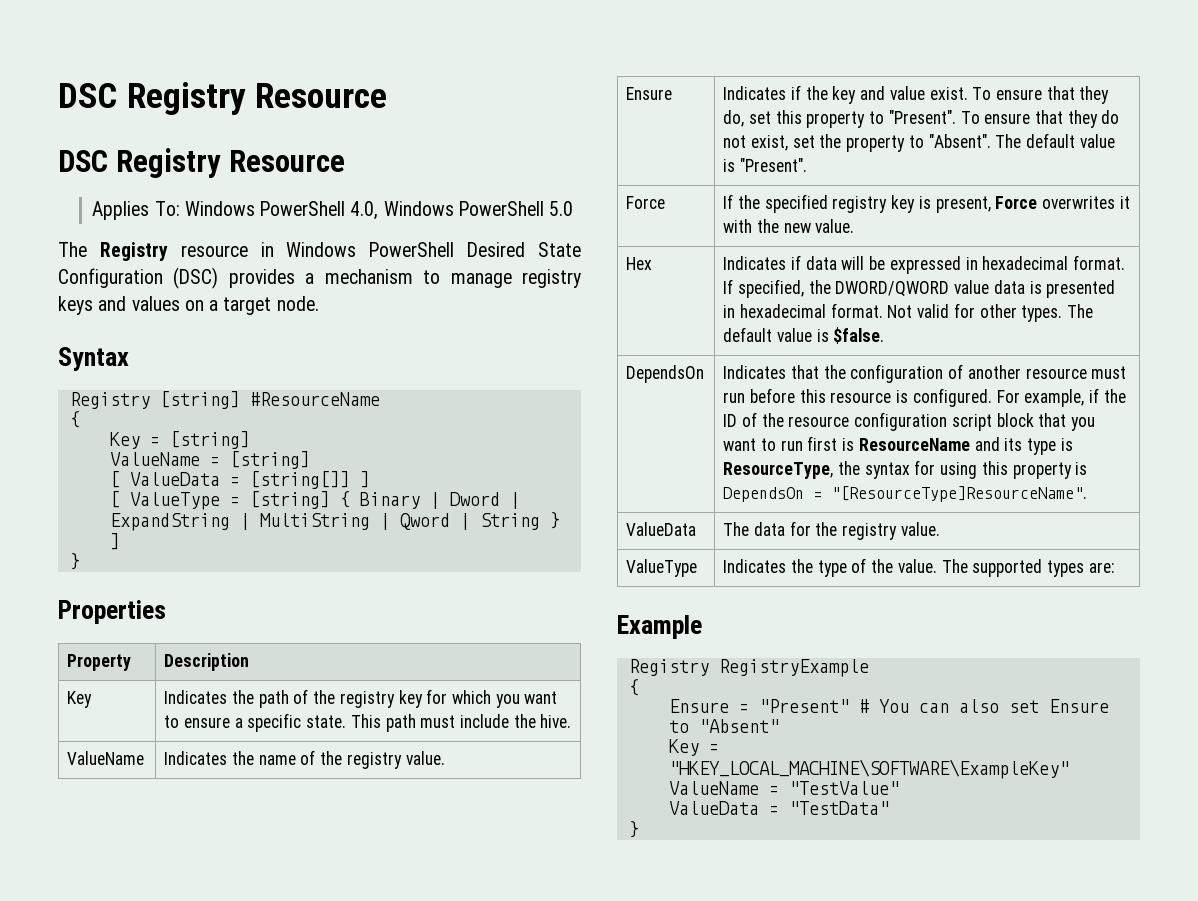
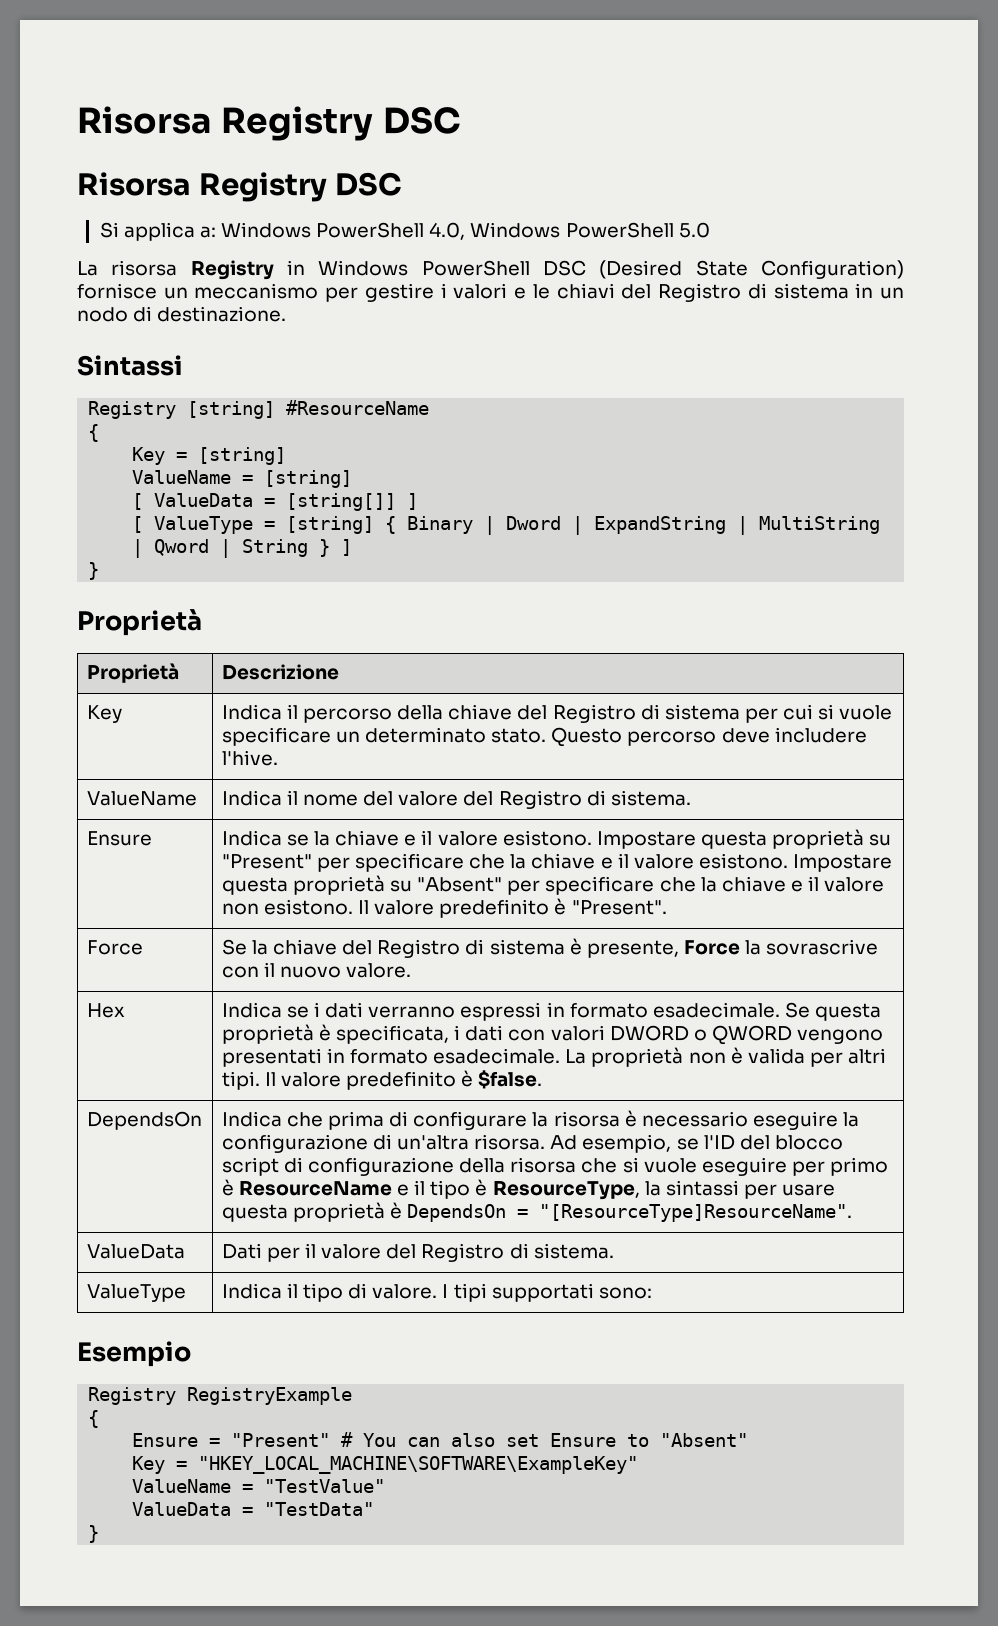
[58,82,388,115] [58,148,346,178] [92,201,180,220] DSC Registry Resource // DSC Registry Resource // Applies To: -> [77,106,461,141] [77,172,402,202] [99,222,216,241] Risorsa Registry DSC // Risorsa Registry DSC // Si applica a:
[58,242,581,261] [58,267,581,289] [58,296,319,315] [58,347,129,371] The Registry resource in Windows PowerShell Desired State Configuration (DSC) provides a mechanism to manage registry keys and values on a target node. // Syntax -> [77,260,905,280] [77,283,905,302] [77,306,287,322] [77,355,183,376] La risorsa Registry in Windows PowerShell DSC (Desired State Configuration) fornisce un meccanismo per gestire i valori e le chiavi del Registro di sistema in un nodo di destinazione. // Sintassi
[58,600,166,624] [67,654,132,671] [164,653,250,671] [67,691,93,708] [164,689,558,708] [164,713,572,732] [67,751,145,765] [164,750,445,769] [626,87,673,100] [723,85,1110,104] [723,110,1120,128] [723,133,1115,152] [723,158,807,172] [626,196,666,209] [723,194,1130,213] [723,219,855,233] [626,257,653,270] [723,255,1126,274] [723,279,1116,298] [723,303,1094,322] [723,327,885,344] [626,365,705,383] [723,364,1127,383] [723,388,1126,407] [723,412,1096,431] [723,436,1073,455] [723,460,1088,479] [723,486,1088,502] [626,522,697,536] [723,521,940,540] [626,559,698,577] [723,558,1114,577] [617,615,702,639] Properties // Property | Description // Key | Indicates the path of the registry key for which you want to ensure a specific state. This path must include the hive. // ValueName | Indicates the name of the registry value. // Ensure | Indicates if the key and value exist. To ensure that they do, set this property to "Present". To ensure that they do not exist, set the property to "Absent". The default value is "Present". // Force | If the specified registry key is present, Force overwrites it with the new value. // Hex | Indicates if data will be expressed in hexadecimal format. If specified, the DWORD/QWORD value data is presented in hexadecimal format. Not valid for other types. The default value is $false. // DependsOn | Indicates that the configuration of another resource must run before this resource is configured. For example, if the ID of the resource configuration script block that you want to run first is ResourceName and its type is ResourceType, the syntax for using this property is DependsOn = "[ResourceType]ResourceName". // ValueData | The data for the registry value. // ValueType | Indicates the type of the value. The supported types are: // Example -> [77,609,202,636] [86,663,179,683] [221,664,339,680] [86,705,122,723] [221,704,893,723] [221,727,867,747] [221,750,278,766] [86,791,197,806] [221,790,691,809] [86,831,152,846] [221,829,892,849] [221,853,893,872] [221,875,885,895] [221,898,667,918] [86,940,143,955] [221,938,879,958] [221,962,412,978] [86,1003,125,1018] [221,1002,882,1021] [221,1024,884,1045] [221,1047,887,1067] [221,1070,543,1090] [86,1111,202,1130] [221,1110,860,1130] [221,1134,843,1153] [221,1157,889,1176] [221,1179,836,1200] [221,1202,853,1222] [86,1244,185,1259] [221,1243,614,1262] [86,1284,186,1302] [221,1283,652,1302] [77,1341,191,1367] Proprietà // Proprietà | Descrizione // Key | Indica il percorso della chiave del Registro di sistema per cui si vuole specificare un determinato stato. Questo percorso deve includere l'hive. // ValueName | Indica il nome del valore del Registro di sistema. // Ensure | Indica se la chiave e il valore esistono. Impostare questa proprietà su "Present" per specificare che la chiave e il valore esistono. Impostare questa proprietà su "Absent" per specificare che la chiave e il valore non esistono. Il valore predefinito è "Present". // Force | Se la chiave del Registro di sistema è presente, Force la sovrascrive con il nuovo valore. // Hex | Indica se i dati verranno espressi in formato esadecimale. Se questa proprietà è specificata, i dati con valori DWORD o QWORD vengono presentati in formato esadecimale. La proprietà non è valida per altri tipi. Il valore predefinito è $false. // DependsOn | Indica che prima di configurare la risorsa è necessario eseguire la configurazione di un'altra risorsa. Ad esempio, se l'ID del blocco script di configurazione della risorsa che si vuole eseguire per primo è ResourceName e il tipo è ResourceType, la sintassi per usare questa proprietà è DependsOn = "[ResourceType]ResourceName". // ValueData | Dati per il valore del Registro di sistema. // ValueType | Indica il tipo di valore. I tipi supportati sono: // Esempio

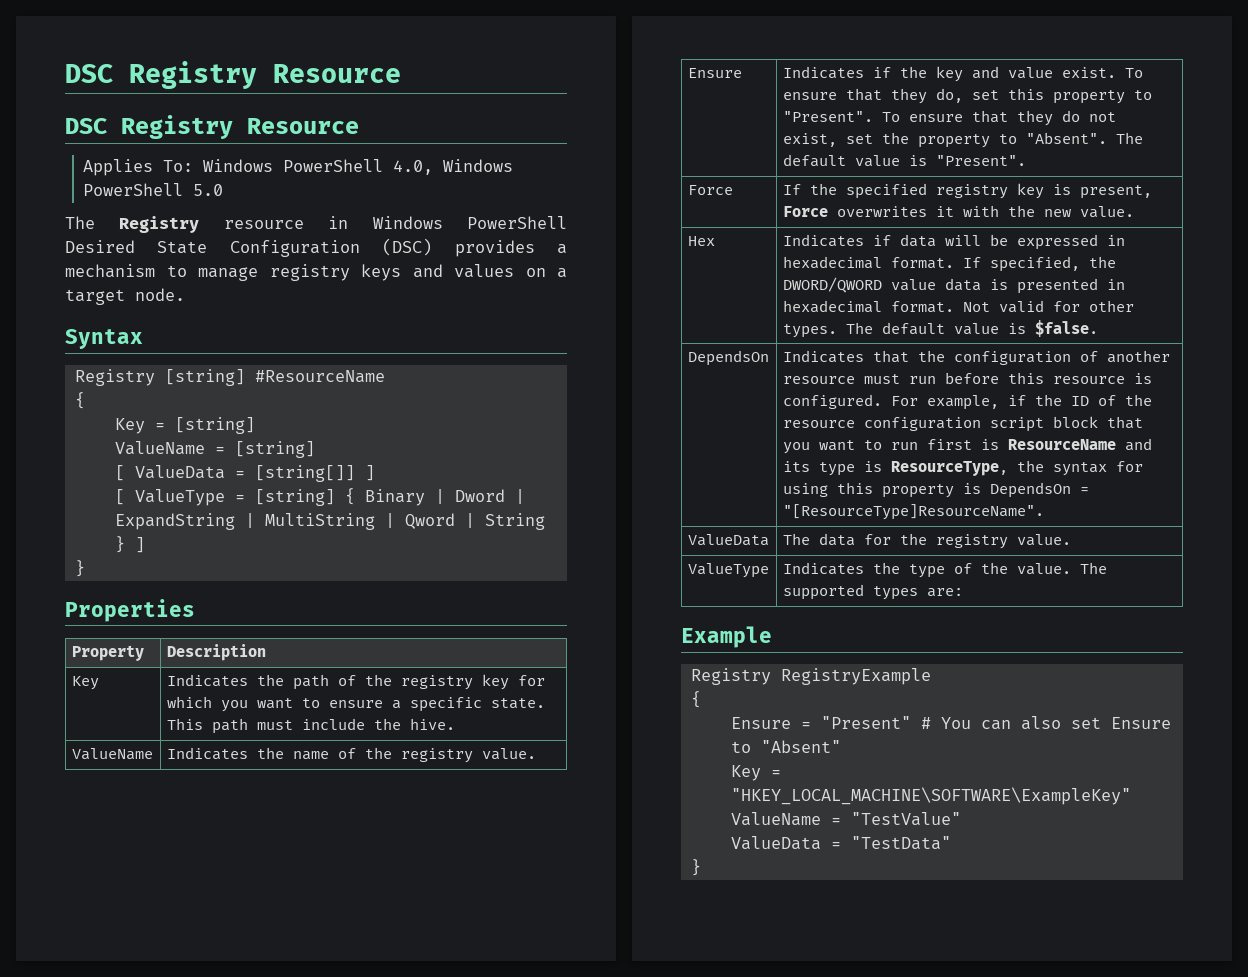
[77,106,461,141] [77,172,402,202] [99,222,216,241] Risorsa Registry DSC // Risorsa Registry DSC // Si applica a: -> [65,61,401,89] [65,115,359,139] [83,159,194,176] DSC Registry Resource // DSC Registry Resource // Applies To:
[77,260,905,280] [77,283,905,302] [77,306,287,322] [77,355,183,376] La risorsa Registry in Windows PowerShell DSC (Desired State Configuration) fornisce un meccanismo per gestire i valori e le chiavi del Registro di sistema in un nodo di destinazione. // Sintassi -> [65,216,567,233] [65,238,567,257] [65,264,567,281] [65,288,185,305] [65,329,143,349] The Registry resource in Windows PowerShell Desired State Configuration (DSC) provides a mechanism to manage registry keys and values on a target node. // Syntax
[77,609,202,636] [86,663,179,683] [221,664,339,680] [86,705,122,723] [221,704,893,723] [221,727,867,747] [221,750,278,766] [86,791,197,806] [221,790,691,809] [86,831,152,846] [221,829,892,849] [221,853,893,872] [221,875,885,895] [221,898,667,918] [86,940,143,955] [221,938,879,958] [221,962,412,978] [86,1003,125,1018] [221,1002,882,1021] [221,1024,884,1045] [221,1047,887,1067] [221,1070,543,1090] [86,1111,202,1130] [221,1110,860,1130] [221,1134,843,1153] [221,1157,889,1176] [221,1179,836,1200] [221,1202,853,1222] [86,1244,185,1259] [221,1243,614,1262] [86,1284,186,1302] [221,1283,652,1302] [77,1341,191,1367] Proprietà // Proprietà | Descrizione // Key | Indica il percorso della chiave del Registro di sistema per cui si vuole specificare un determinato stato. Questo percorso deve includere l'hive. // ValueName | Indica il nome del valore del Registro di sistema. // Ensure | Indica se la chiave e il valore esistono. Impostare questa proprietà su "Present" per specificare che la chiave e il valore esistono. Impostare questa proprietà su "Absent" per specificare che la chiave e il valore non esistono. Il valore predefinito è "Present". // Force | Se la chiave del Registro di sistema è presente, Force la sovrascrive con il nuovo valore. // Hex | Indica se i dati verranno espressi in formato esadecimale. Se questa proprietà è specificata, i dati con valori DWORD o QWORD vengono presentati in formato esadecimale. La proprietà non è valida per altri tipi. Il valore predefinito è $false. // DependsOn | Indica che prima di configurare la risorsa è necessario eseguire la configurazione di un'altra risorsa. Ad esempio, se l'ID del blocco script di configurazione della risorsa che si vuole eseguire per primo è ResourceName e il tipo è ResourceType, la sintassi per usare questa proprietà è DependsOn = "[ResourceType]ResourceName". // ValueData | Dati per il valore del Registro di sistema. // ValueType | Indica il tipo di valore. I tipi supportati sono: // Esempio -> [65,599,195,622] [71,645,144,661] [166,644,266,661] [71,676,99,690] [166,674,545,690] [166,696,545,712] [166,718,455,734] [71,748,153,760] [166,747,536,763] [687,68,742,78] [782,66,1143,82] [782,88,1152,104] [782,110,1116,126] [782,132,1143,148] [782,154,1026,167] [687,185,733,195] [782,183,1152,199] [782,205,1134,218] [687,236,715,246] [782,234,1125,250] [782,256,1116,272] [782,277,1125,294] [782,300,1134,313] [782,320,1098,338] [687,350,769,366] [782,350,1170,365] [782,372,1152,384] [782,394,1152,410] [782,416,1143,432] [782,438,1152,454] [782,460,1143,476] [782,482,1089,498] [782,504,1044,520] [687,534,769,546] [782,533,1071,549] [687,563,769,578] [782,562,1107,578] [782,584,963,600] [681,626,772,648] Properties // Property | Description // Key | Indicates the path of the registry key for which you want to ensure a specific state. This path must include the hive. // ValueName | Indicates the name of the registry value. // Ensure | Indicates if the key and value exist. To ensure that they do, set this property to "Present". To ensure that they do not exist, set the property to "Absent". The default value is "Present". // Force | If the specified registry key is present, Force overwrites it with the new value. // Hex | Indicates if data will be expressed in hexadecimal format. If specified, the DWORD/QWORD value data is presented in hexadecimal format. Not valid for other types. The default value is $false. // DependsOn | Indicates that the configuration of another resource must run before this resource is configured. For example, if the ID of the resource configuration script block that you want to run first is ResourceName and its type is ResourceType, the syntax for using this property is DependsOn = "[ResourceType]ResourceName". // ValueData | The data for the registry value. // ValueType | Indicates the type of the value. The supported types are: // Example

